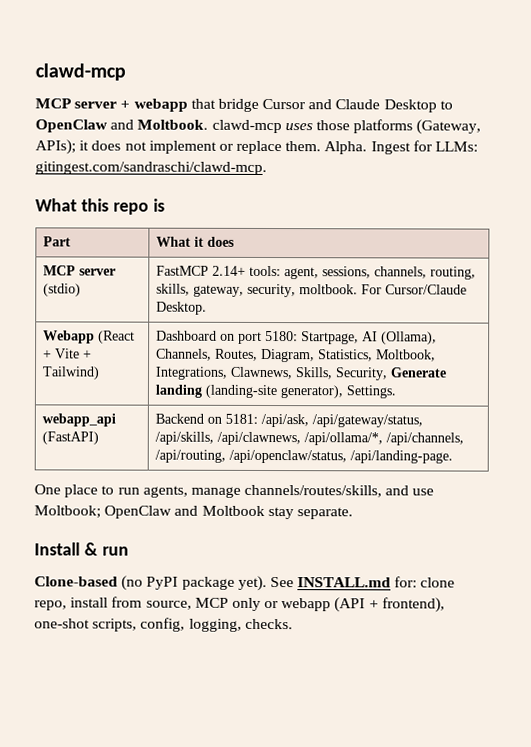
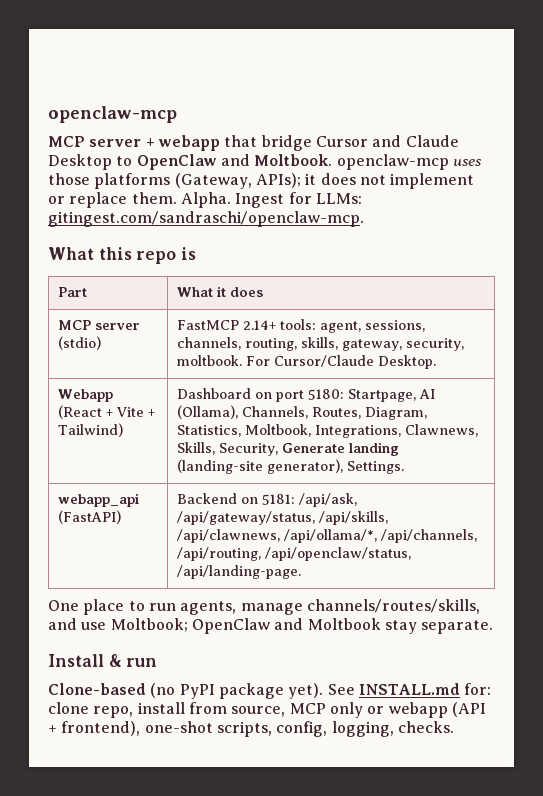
[35,63,126,81] clawd-mcp -> [48,106,177,123] openclaw-mcp
[211,119,282,134] clawd-mcp -> [336,154,449,170] openclaw-mcp
[35,161,267,176] gitingest.com/sandraschi/clawd-mcp. -> [48,211,364,227] gitingest.com/sandraschi/openclaw-mcp.

